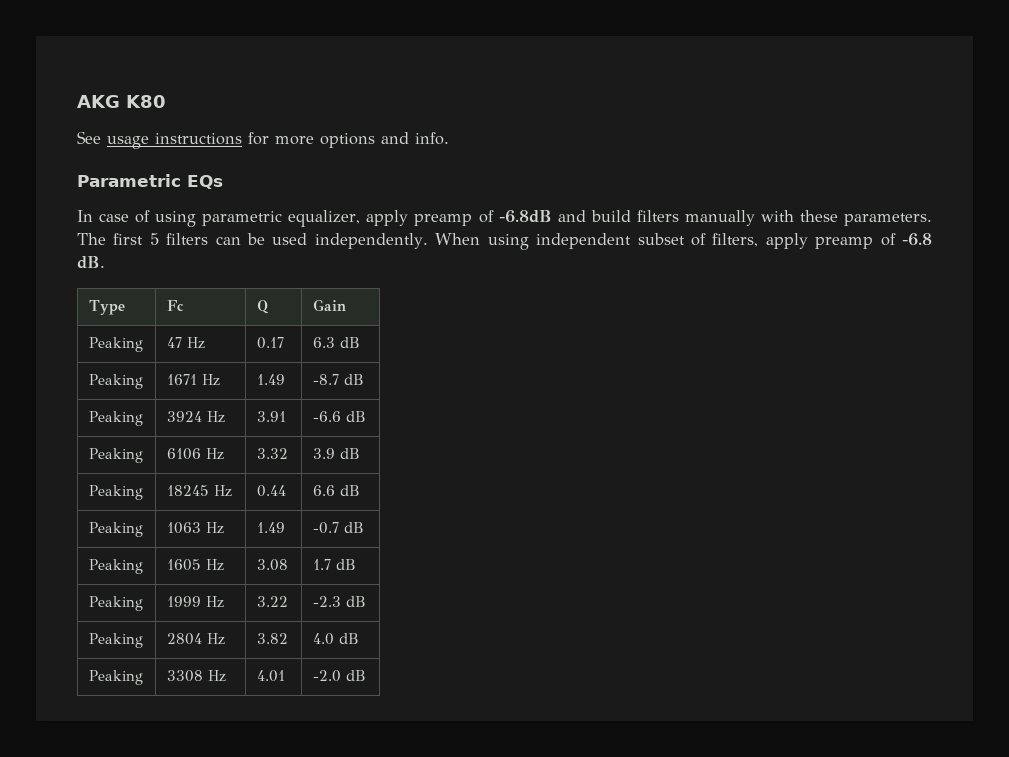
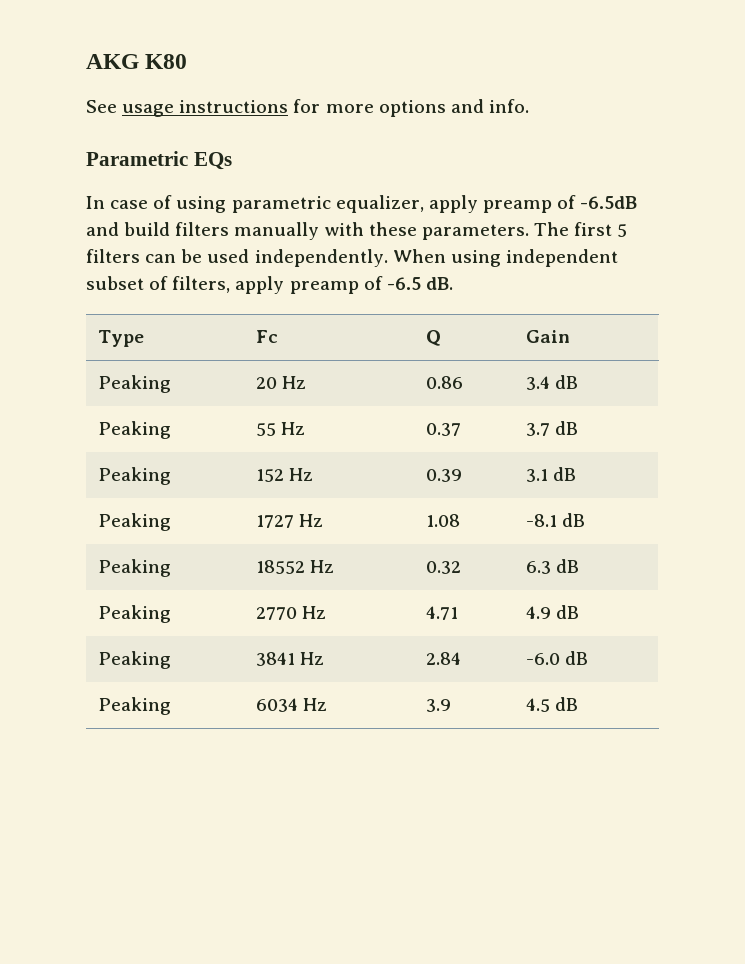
[498,210,552,223] -6.8dB -> [580,196,638,209] -6.5dB
[901,233,932,246] -6.8 -> [386,277,421,290] -6.5
[166,337,205,349] [256,337,284,349] 47 Hz | 0.17 -> [255,376,306,389] [425,376,463,389] [525,375,578,390] [97,421,171,439] [255,422,305,436] [425,423,461,436] [525,421,578,436] [97,467,171,485] [255,468,313,482] [425,469,462,482] [525,467,576,482] [97,513,171,531] [255,514,323,528] [425,514,460,527] [525,513,585,527] [97,559,171,577] [255,560,334,574] [425,561,461,574] 20 Hz | 0.86 | 3.4 dB // Peaking | 55 Hz | 0.37 | 3.7 dB // Peaking | 152 Hz | 0.39 | 3.1 dB // Peaking | 1727 Hz | 1.08 | -8.1 dB // Peaking | 18552 Hz | 0.32
[166,374,220,386] [256,374,285,385] [312,374,364,385] [88,411,143,426] [166,411,225,423] [256,411,286,422] [312,411,366,422] [88,448,143,463] [166,448,224,460] [256,448,288,459] [312,448,360,459] [88,485,143,500] [166,485,232,497] [256,485,286,497] [312,485,360,496] [88,522,143,537] [166,522,224,534] [256,522,285,533] [312,522,364,534] [88,559,143,574] [166,559,224,571] [256,559,288,571] [312,559,356,570] [88,596,143,611] [166,596,224,608] [256,596,288,607] [312,596,366,607] [88,633,143,648] [166,633,225,645] [256,633,288,644] [312,633,359,645] [88,670,143,685] [166,670,226,682] [256,670,285,682] [312,670,366,682] 1671 Hz | 1.49 | -8.7 dB // Peaking | 3924 Hz | 3.91 | -6.6 dB // Peaking | 6106 Hz | 3.32 | 3.9 dB // Peaking | 18245 Hz | 0.44 | 6.6 dB // Peaking | 1063 Hz | 1.49 | -0.7 dB // Peaking | 1605 Hz | 3.08 | 1.7 dB // Peaking | 1999 Hz | 3.22 | -2.3 dB // Peaking | 2804 Hz | 3.82 | 4.0 dB // Peaking | 3308 Hz | 4.01 | -2.0 dB -> [255,606,326,620] [425,606,458,620] [525,605,579,619] [97,651,171,669] [255,652,324,666] [425,652,461,665] [525,651,588,665] [97,697,171,715] [255,698,327,712] [425,699,451,712] [525,697,578,712] 2770 Hz | 4.71 | 4.9 dB // Peaking | 3841 Hz | 2.84 | -6.0 dB // Peaking | 6034 Hz | 3.9 | 4.5 dB

